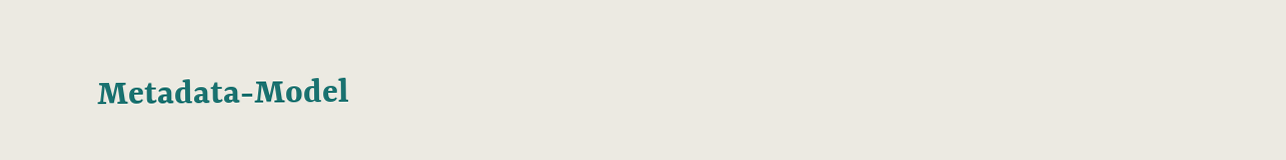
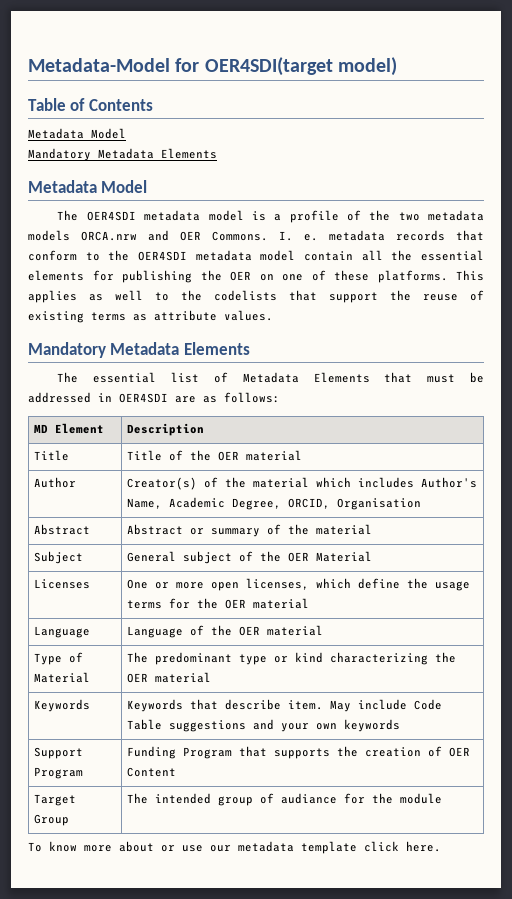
(350, 91) none -> [175,57,397,76] [28,98,153,111] [28,128,126,139] [28,148,217,161] [28,180,148,193] [57,210,484,223] [28,230,484,241] [28,250,485,261] [28,270,484,283] [28,290,484,303] [28,310,273,323] [28,342,250,358] [57,372,484,383] [28,392,280,403] [34,423,105,434] [127,423,205,436] [34,450,70,461] [127,450,303,461] [34,477,77,488] [127,477,478,490] [127,497,422,510] [34,524,91,535] [127,524,373,537] [34,551,84,564] [127,551,373,564] [34,579,91,589] [127,578,471,591] [127,598,310,609] [34,626,91,638] [127,625,324,638] [34,652,84,665] [34,672,91,683] [127,652,457,665] [127,672,212,683] [34,699,91,712] [127,699,443,712] [127,719,401,732] [34,747,84,759] [34,767,84,779] [127,746,471,759] [127,767,177,777] [34,794,77,806] [34,814,70,826] [127,793,443,806] [28,841,441,854] for OER4SDI(target model) // Table of Contents // Metadata Model // Mandatory Metadata Elements // Metadata Model // The OER4SDI metadata model is a profile of the two metadata models ORCA.nrw and OER Commons. I. e. metadata records that conform to the OER4SDI metadata model contain all the essential elements for publishing the OER on one of these platforms. This applies as well to the codelists that support the reuse of existing terms as attribute values. // Mandatory Metadata Elements // The essential list of Metadata Elements that must be addressed in OER4SDI are as follows: // MD Element | Description // Title | Title of the OER material // Author | Creator(s) of the material which includes Author's Name, Academic Degree, ORCID, Organisation // Abstract | Abstract or summary of the material // Subject | General subject of the OER Material // Licenses | One or more open licenses, which define the usage terms for the OER material // Language | Language of the OER material // Type of Material | The predominant type or kind characterizing the OER material // Keywords | Keywords that describe item. May include Code Table suggestions and your own keywords // Support Program | Funding Program that supports the creation of OER Content // Target Group | The intended group of audiance for the module // To know more about or use our metadata template click here.

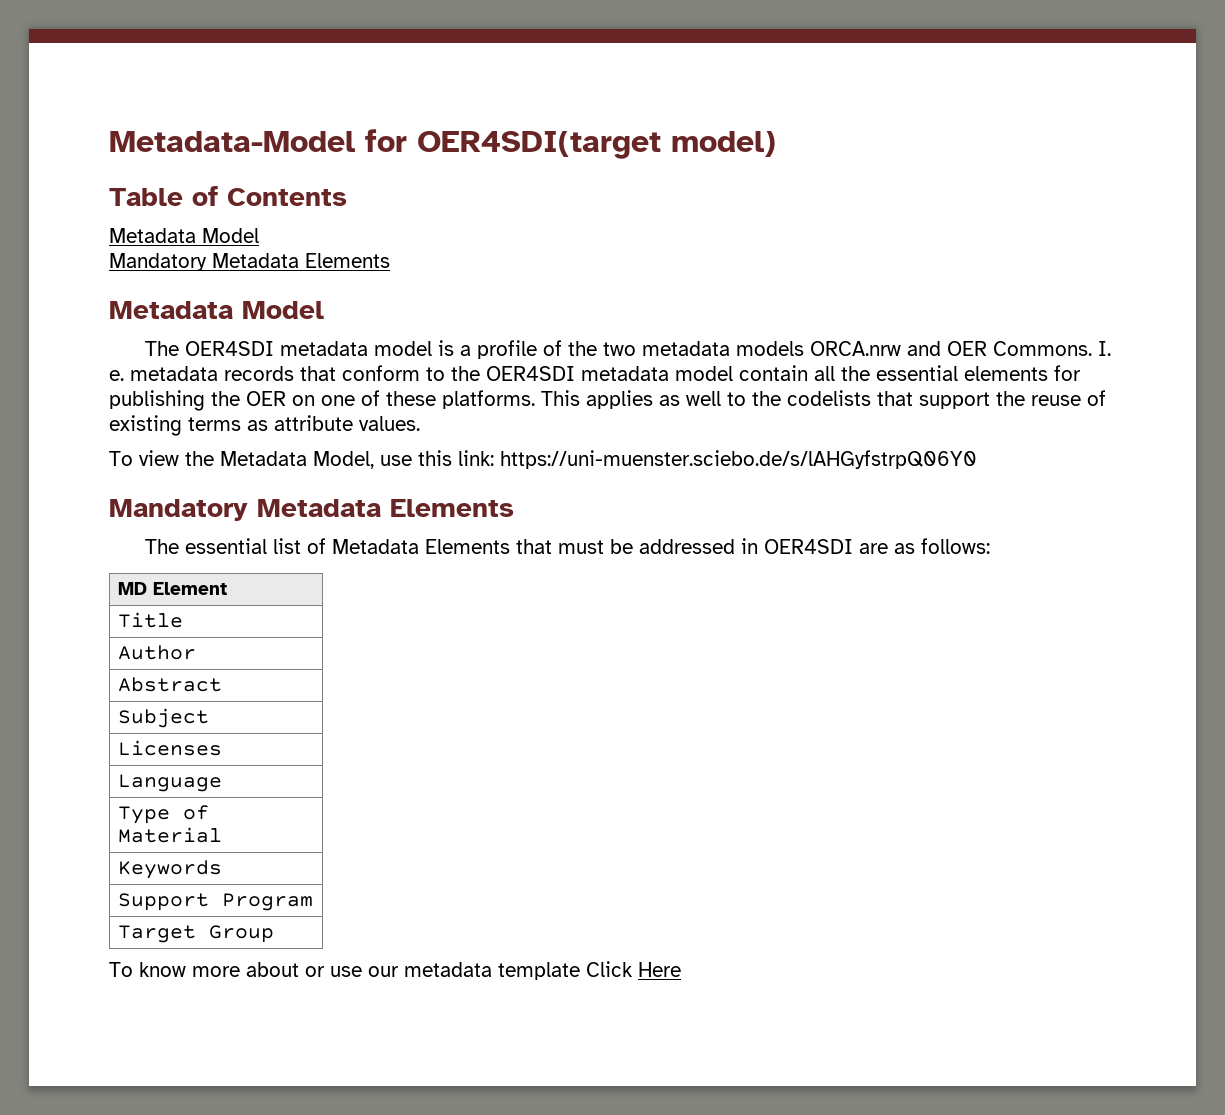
(273, 315) none -> [109,450,977,469] // To view the Metadata Model, use this link: https://uni-muenster.sciebo.de/s/lAHGyfstrpQ06Y0
[127,423,205,436] [34,450,70,461] [127,450,303,461] [34,477,77,488] [127,477,478,490] [127,497,422,510] [34,524,91,535] [127,524,373,537] [34,551,84,564] [127,551,373,564] [34,579,91,589] [127,578,471,591] [127,598,310,609] [34,626,91,638] [127,625,324,638] [34,652,84,665] [34,672,91,683] [127,652,457,665] [127,672,212,683] [34,699,91,712] [127,699,443,712] [127,719,401,732] [34,747,84,759] [34,767,84,779] [127,746,471,759] [127,767,177,777] [34,794,77,806] [34,814,70,826] [127,793,443,806] | Description // Title | Title of the OER material // Author | Creator(s) of the material which includes Author's Name, Academic Degree, ORCID, Organisation // Abstract | Abstract or summary of the material // Subject | General subject of the OER Material // Licenses | One or more open licenses, which define the usage terms for the OER material // Language | Language of the OER material // Type of Material | The predominant type or kind characterizing the OER material // Keywords | Keywords that describe item. May include Code Table suggestions and your own keywords // Support Program | Funding Program that supports the creation of OER Content // Target Group | The intended group of audiance for the module -> [117,612,183,628] [117,645,196,660] [117,677,222,692] [117,708,209,728] [117,740,222,756] [117,774,222,792] [117,805,209,824] [117,827,222,843] [117,860,222,879] [117,893,313,911] [117,925,274,943] // Title // Author // Abstract // Subject // Licenses // Language // Type of Material // Keywords // Support Program // Target Group
[364,841,441,852] click here. -> [586,961,681,977] Click Here

